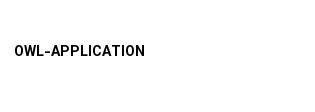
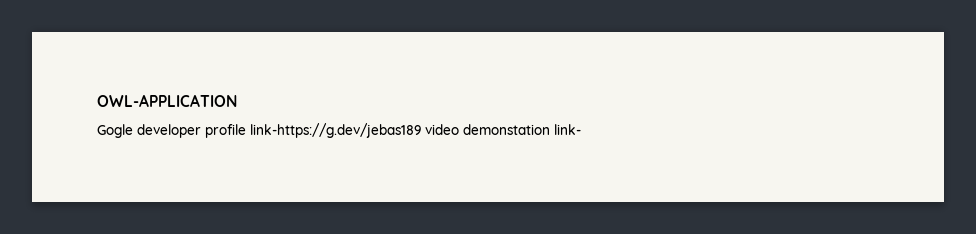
(145, 50) none -> [97,123,581,138] // Gogle developer profile link-https://g.dev/jebas189 video demonstation link-

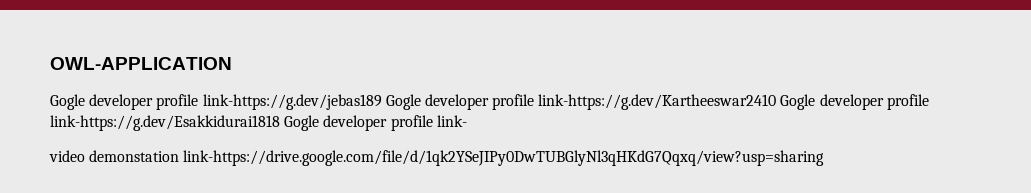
(421, 130) none -> [385,94,929,110] [50,115,467,131] Gogle developer profile link-https://g.dev/Kartheeswar2410 Gogle developer profile link-https://g.dev/Esakkidurai1818 Gogle developer profile link- //
[554,124,581,135] link- -> [183,150,825,166] link-https://drive.google.com/file/d/1qk2YSeJIPy0DwTUBGlyNl3qHKdG7Qqxq/view?usp=sharing

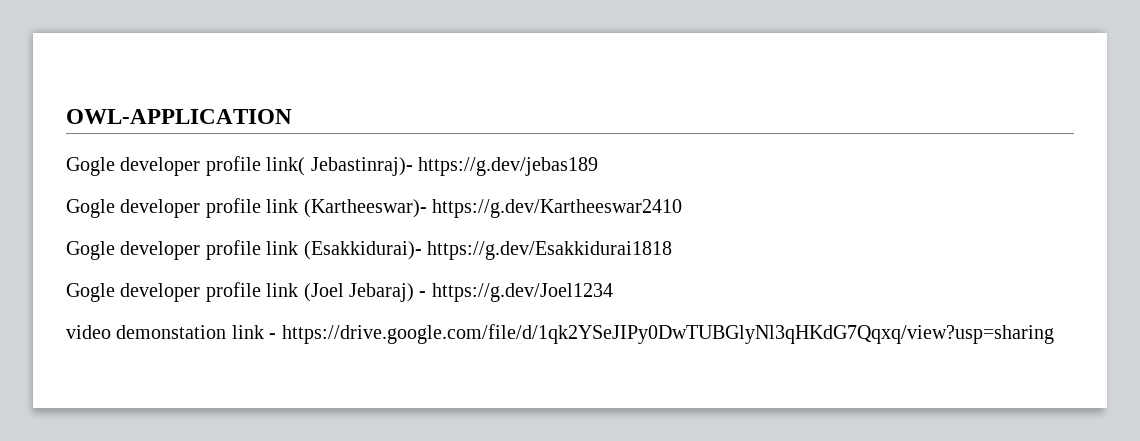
[202,94,929,110] [50,115,467,131] link-https://g.dev/jebas189 Gogle developer profile link-https://g.dev/Kartheeswar2410 Gogle developer profile link-https://g.dev/Esakkidurai1818 Gogle developer profile link- -> [266,157,598,176] [66,198,682,218] [66,240,672,260] [66,282,613,302] link( Jebastinraj)- https://g.dev/jebas189 // Gogle developer profile link (Kartheeswar)- https://g.dev/Kartheeswar2410 // Gogle developer profile link (Esakkidurai)- https://g.dev/Esakkidurai1818 // Gogle developer profile link (Joel Jebaraj) - https://g.dev/Joel1234
[183,150,825,166] link-https://drive.google.com/file/d/1qk2YSeJIPy0DwTUBGlyNl3qHKdG7Qqxq/view?usp=sharing -> [231,324,1054,344] link - https://drive.google.com/file/d/1qk2YSeJIPy0DwTUBGlyNl3qHKdG7Qqxq/view?usp=sharing

